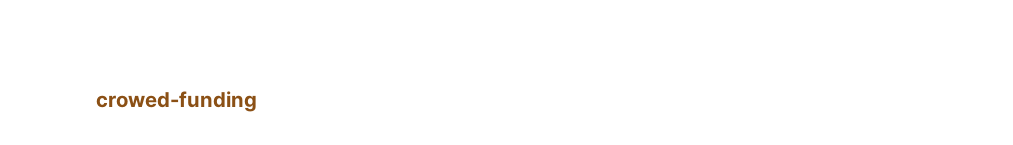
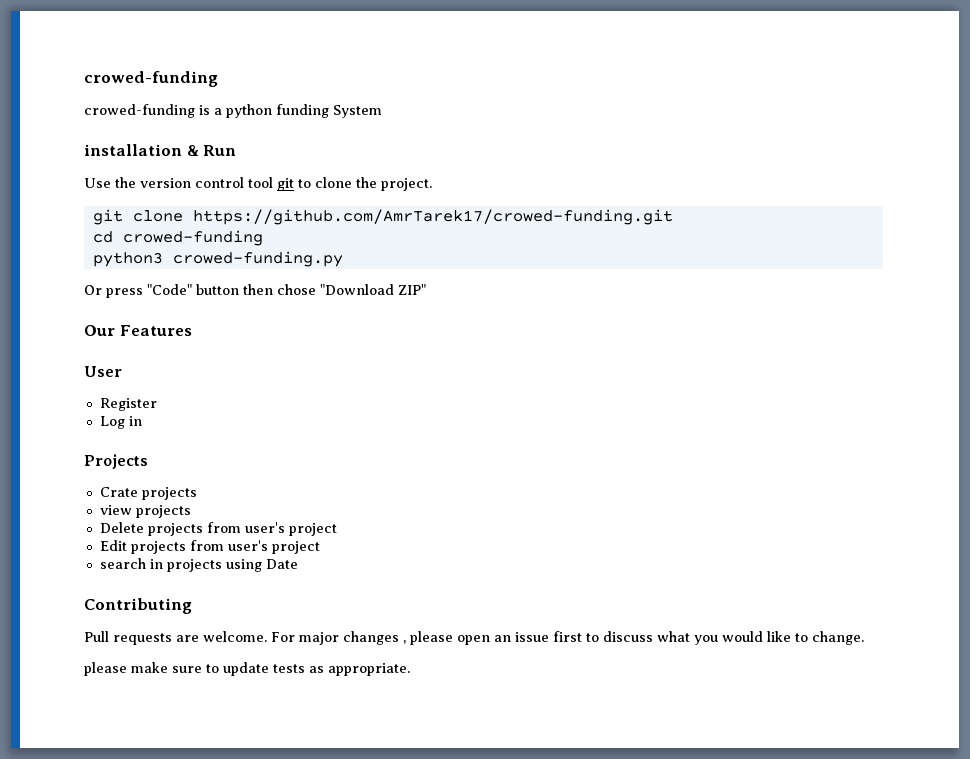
[96,91,257,112] crowed-funding -> [84,71,218,87] [84,104,382,118] [84,144,237,156] [84,177,432,191] [92,209,673,225] [92,230,263,246] [92,251,343,267] [84,284,426,298] [84,325,192,336] [84,366,122,377] [99,398,157,411] [99,416,142,429] [84,454,148,469] [99,487,197,500] [99,505,191,518] [99,522,337,536] [99,540,320,554] [99,558,298,572] [84,598,192,614] [84,631,864,645] [84,662,410,676] crowed-funding // crowed-funding is a python funding System // installation & Run // Use the version control tool git to clone the project. // git clone https://github.com/AmrTarek17/crowed-funding.git // cd crowed-funding // python3 crowed-funding.py // Or press "Code" button then chose "Download ZIP" // Our Features // User // Register // Log in // Projects // Crate projects // view projects // Delete projects from user's project // Edit projects from user's project // search in projects using Date // Contributing // Pull requests are welcome. For major changes , please open an issue first to discuss what you would like to change. // please make sure to update tests as appropriate.

